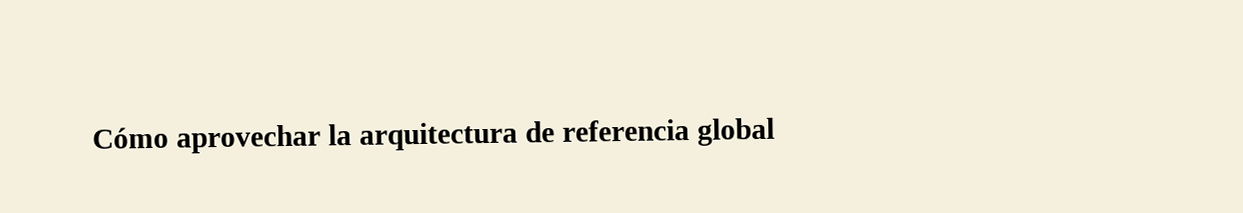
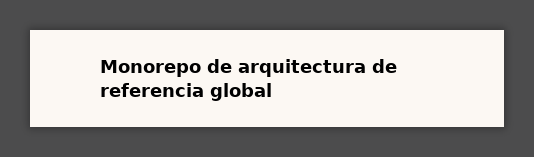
[92,124,352,154] Cómo aprovechar la -> [100,59,232,77] Monorepo de

